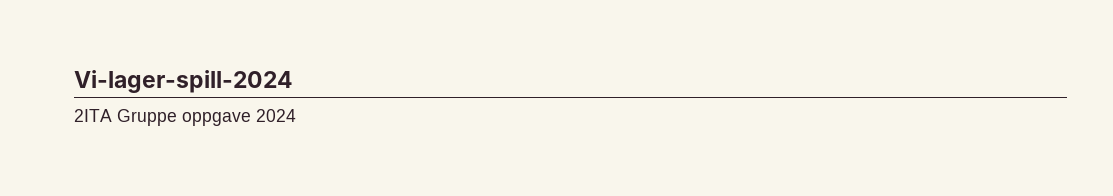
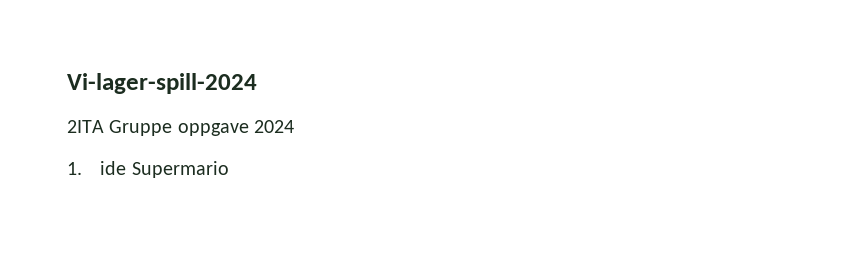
(296, 115) none -> [67,161,229,178] // 1. ide Supermario

